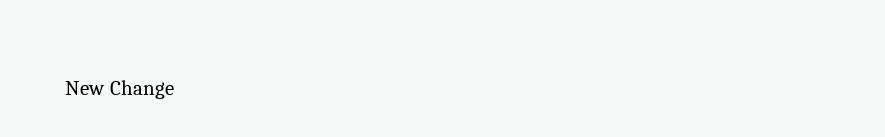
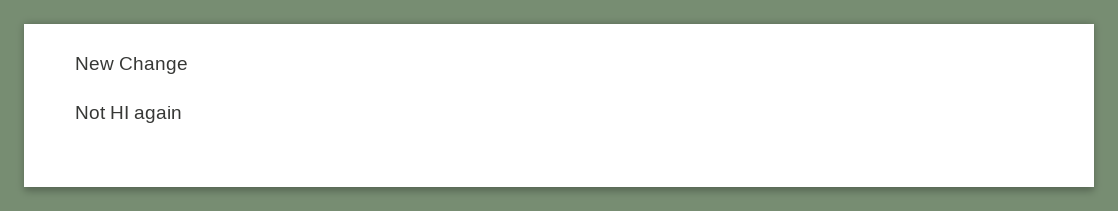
(174, 89) none -> [75,106,183,123] // Not HI again

